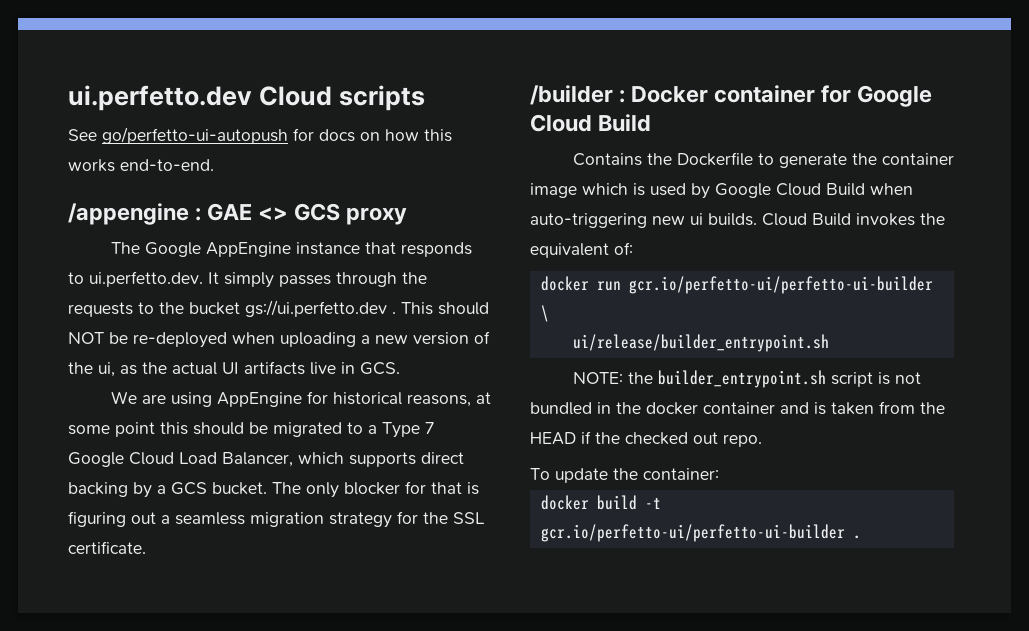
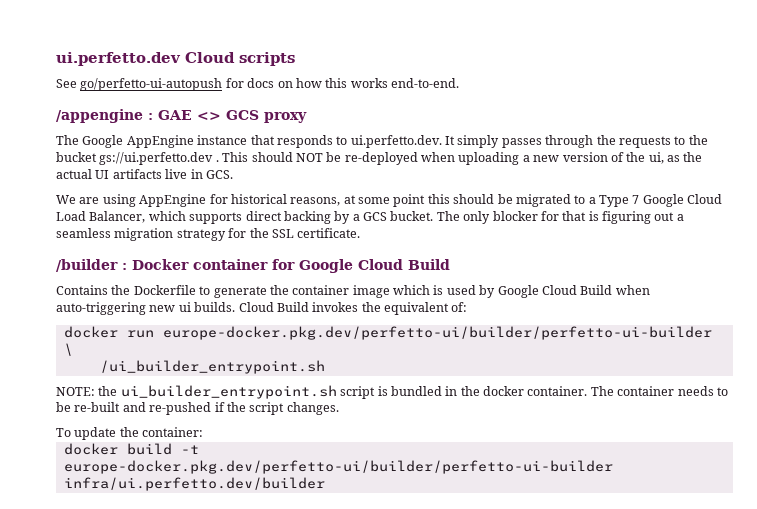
[628,276,933,294] gcr.io/perfetto-ui/perfetto-ui-builder -> [162,326,712,340] europe-docker.pkg.dev/perfetto-ui/builder/perfetto-ui-builder
[572,334,829,352] ui/release/builder_entrypoint.sh -> [99,360,325,374] /ui_builder_entrypoint.sh
[657,370,826,388] builder_entrypoint.sh -> [120,385,337,399] ui_builder_entrypoint.sh
[894,372,921,384] not -> (388, 391) none
[703,401,945,415] [530,431,762,447] container and is taken from the HEAD if the checked out repo. -> [527,386,728,396] [56,402,339,415] container. The container needs to be re-built and re-pushed if the script changes.
[540,524,861,542] gcr.io/perfetto-ui/perfetto-ui-builder . -> [63,460,613,474] [63,477,325,491] europe-docker.pkg.dev/perfetto-ui/builder/perfetto-ui-builder infra/ui.perfetto.dev/builder

